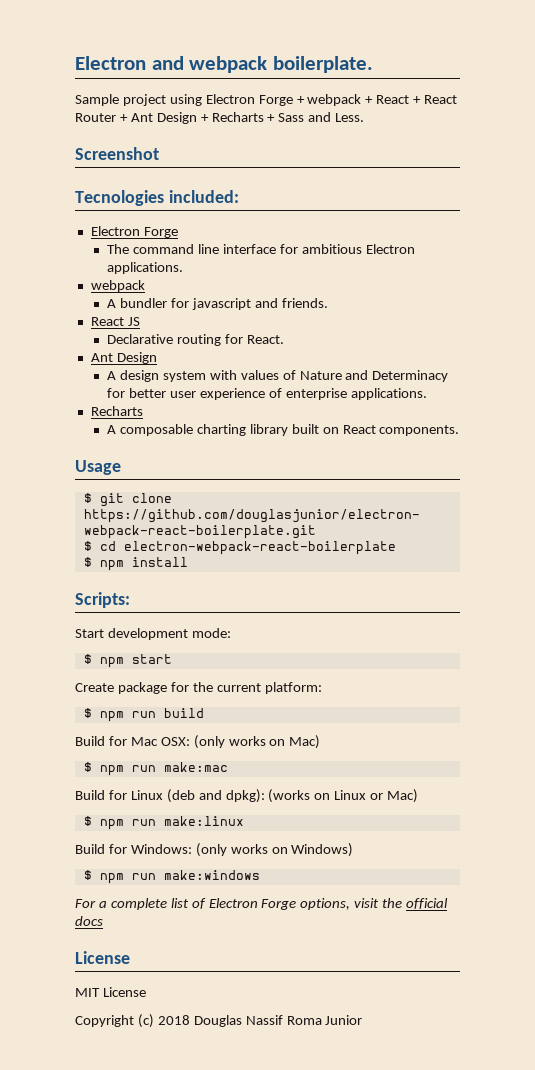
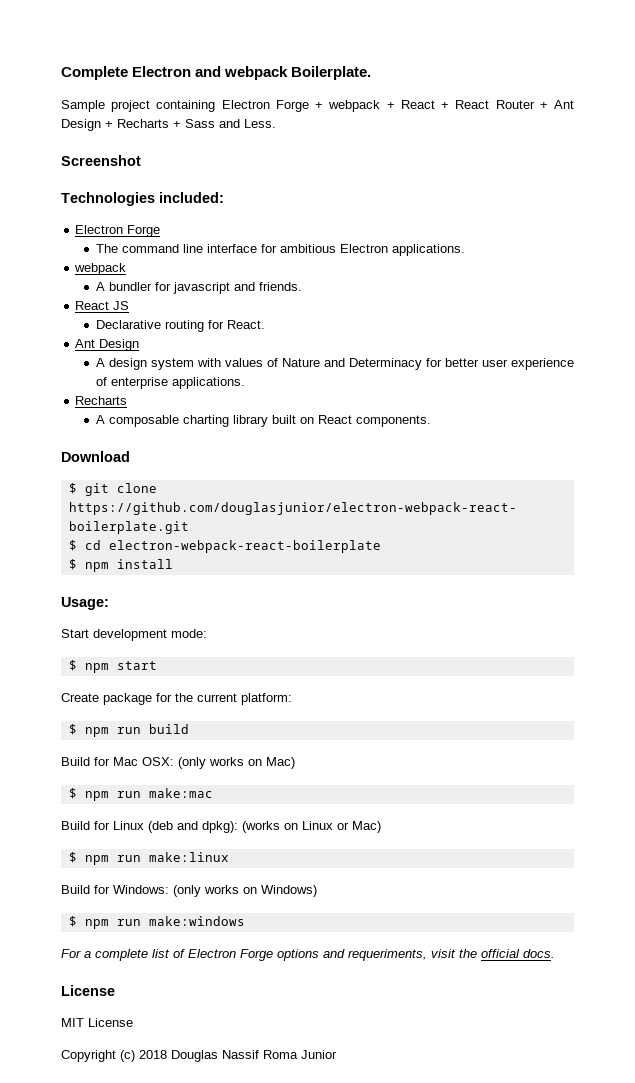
(75, 63) none -> [61,66,128,80] Complete
[272,56,373,73] boilerplate. -> [291,66,372,80] Boilerplate.
[169,94,202,106] using -> [156,100,216,112] containing
[75,190,164,206] Tecnologies -> [61,192,155,206] Technologies
[75,460,121,475] Usage -> [61,451,130,462] Download
[75,592,130,608] Scripts: -> [61,597,109,610] Usage:
[300,898,351,910] options, -> [277,949,427,961] options and requeriments,
[75,916,103,926] docs -> [523,949,555,958] docs.

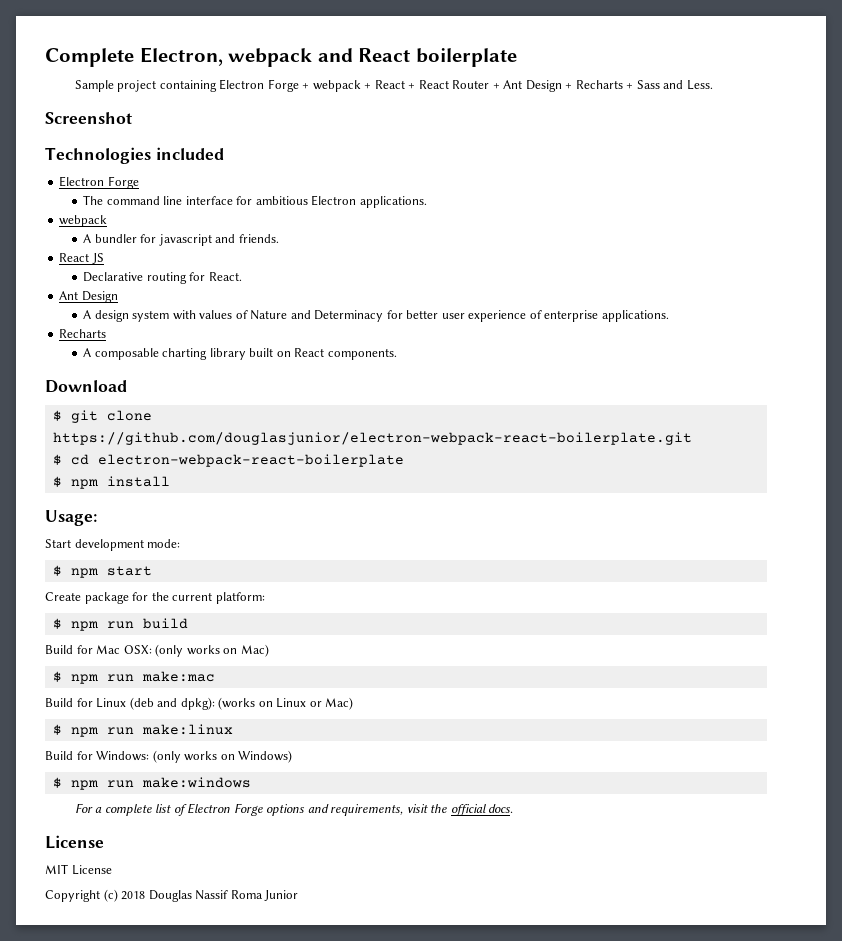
[132,66,372,80] Electron and webpack Boilerplate. -> [139,47,517,67] Electron, webpack and React boilerplate
[159,192,224,203] included: -> [155,147,224,160] included
[348,949,427,961] requeriments, -> [330,804,404,816] requirements,

